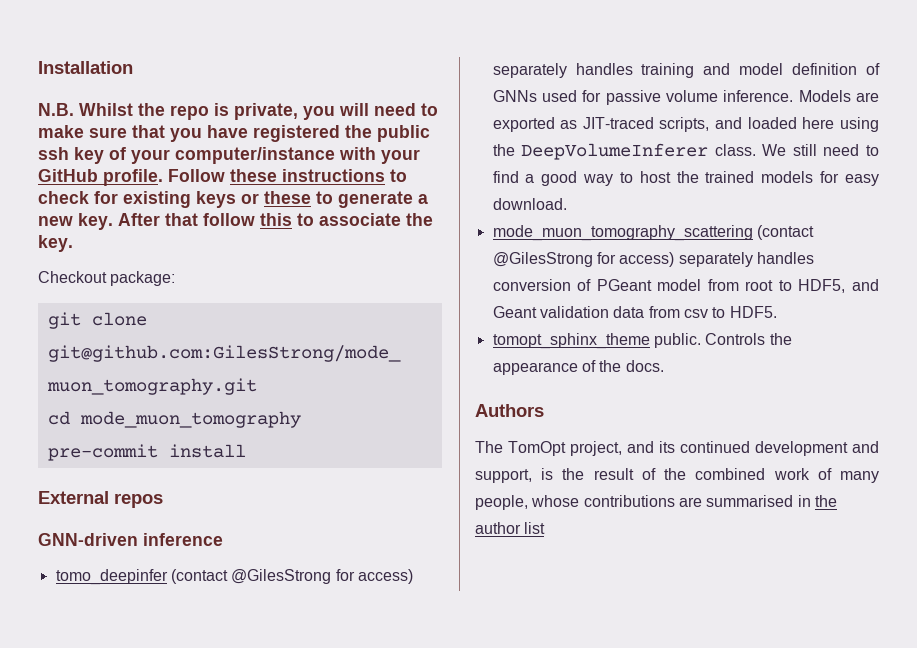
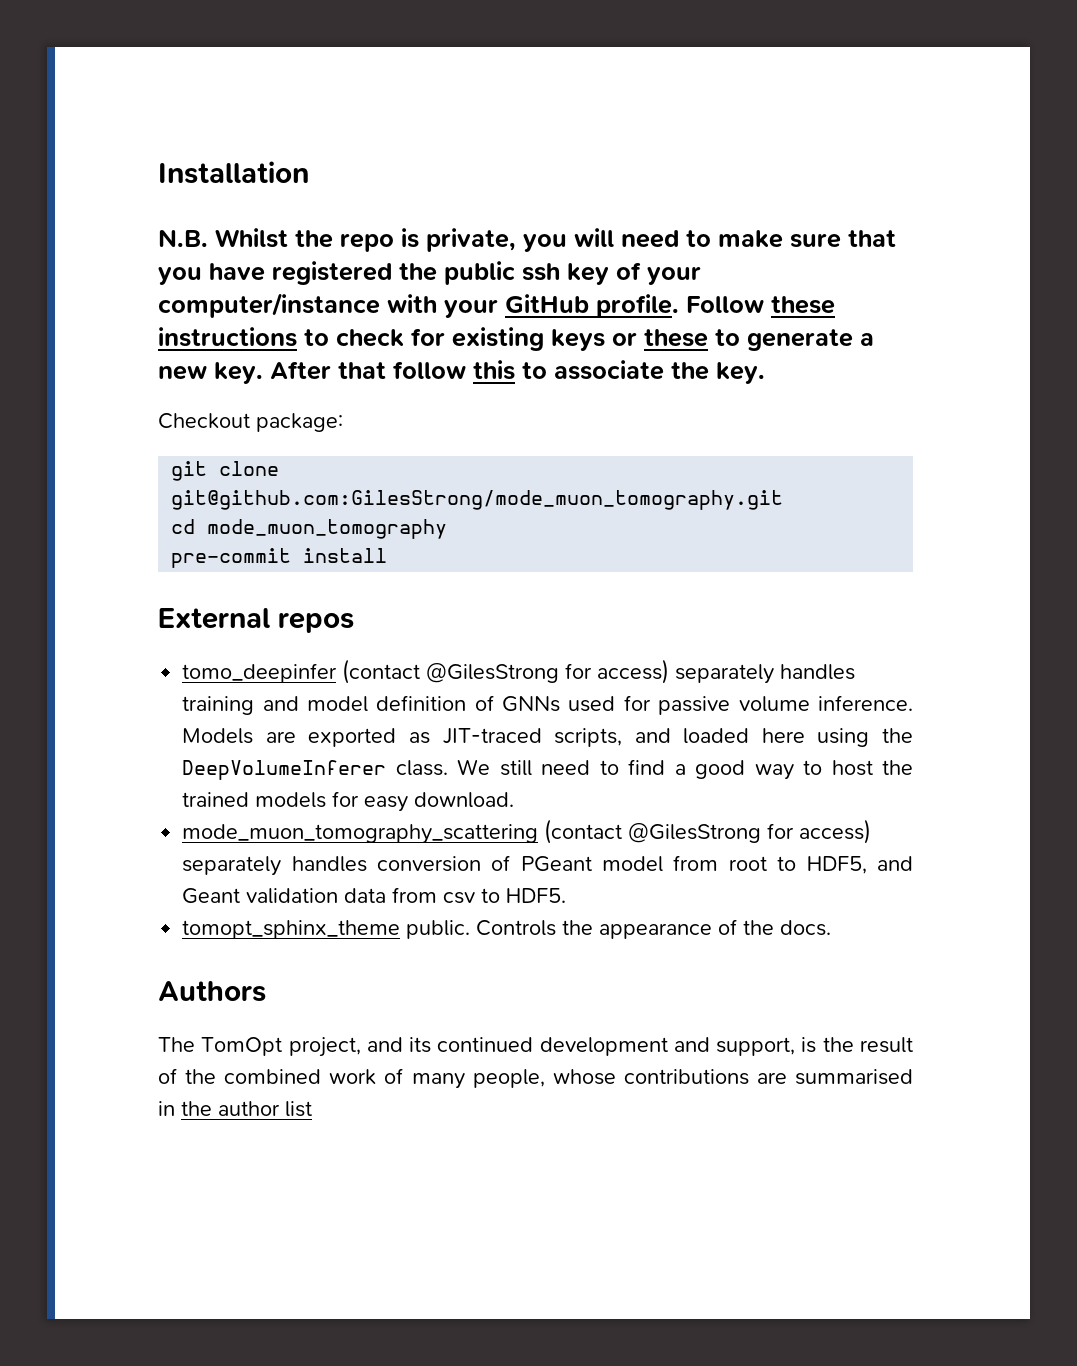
[38,533,223,546] // GNN-driven inference -> (354, 622) none

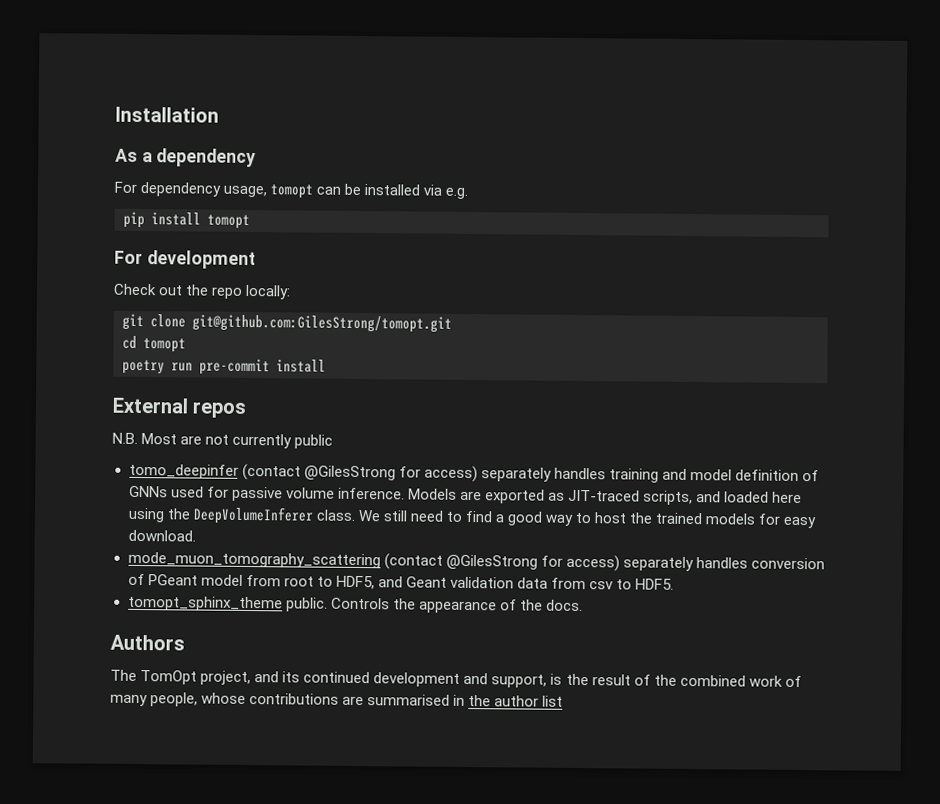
[158,228,896,252] [158,261,701,285] [158,293,835,318] [158,327,874,351] [158,360,765,384] [158,413,343,432] N.B. Whilst the repo is private, you will need to make sure that you have registered the public ssh key of your computer/instance with your GitHub profile. Follow these instructions to check for existing keys or these to generate a new key. After that follow this to associate the key. // Checkout package: -> [115,148,257,168] [114,181,469,199] [123,211,250,229] [114,250,256,270] [113,283,292,300] As a dependency // For dependency usage, tomopt can be installed via e.g. // pip install tomopt // For development // Check out the repo locally:
[171,490,784,510] git@github.com:GilesStrong/mode_muon_tomography.git -> [192,314,452,333] git@github.com:GilesStrong/tomopt.git
[207,519,448,539] mode_muon_tomography // -> [143,338,186,353] [122,359,193,375] tomopt // poetry run
(354, 622) none -> [112,432,334,449] // N.B. Most are not currently public

